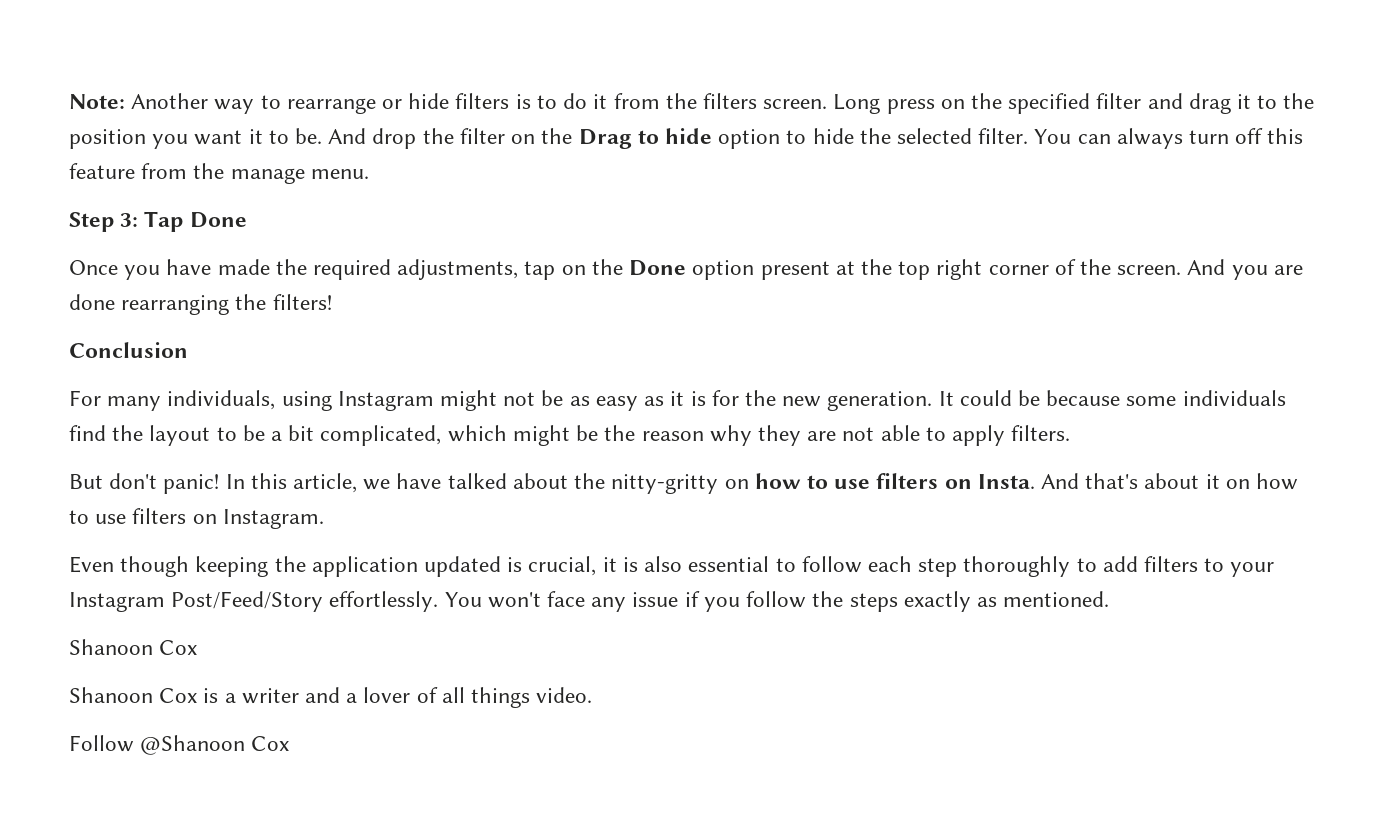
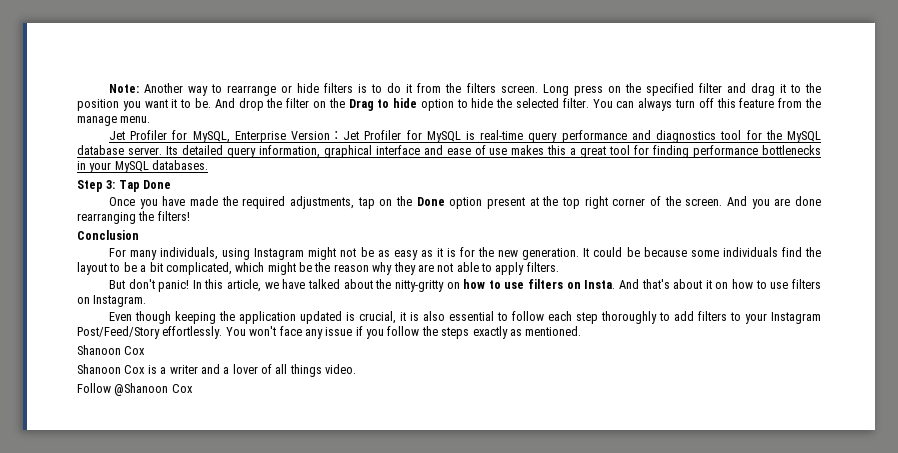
(369, 174) none -> [108,130,821,143] [77,145,822,158] [77,160,209,173] // Jet Profiler for MySQL, Enterprise Version：Jet Profiler for MySQL is real-time query performance and diagnostics tool for the MySQL database server. Its detailed query information, graphical interface and ease of use makes this a great tool for finding performance bottlenecks in your MySQL databases.

